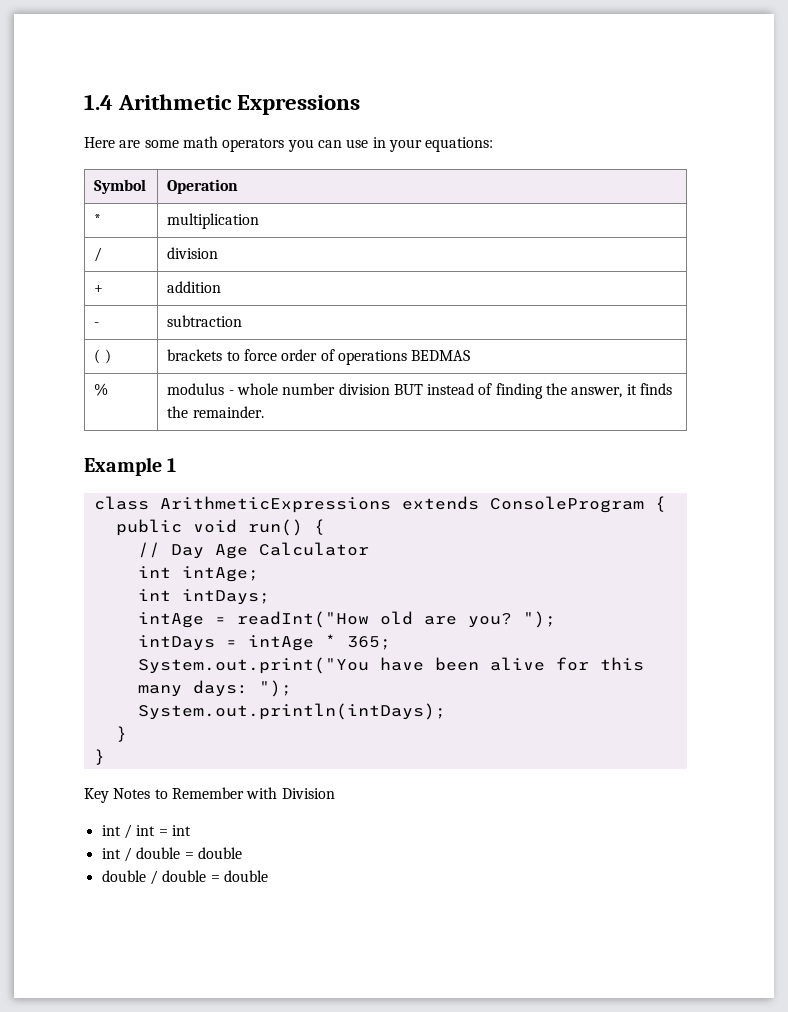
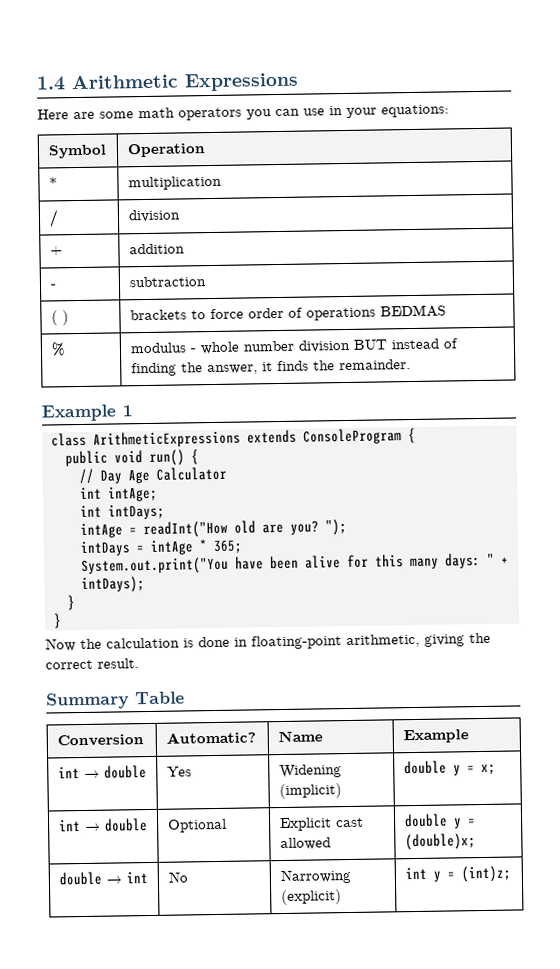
[258,680,292,697] [137,703,446,720] "); // System.out.println(intDays); -> [486,553,509,565] [80,576,145,594] " + intDays);
[84,787,335,803] [101,824,191,839] [101,847,242,862] [101,870,268,885] Key Notes to Remember with Division // int / int = int // int / double = double // double / double = double -> [45,632,491,652] [45,658,139,670] [46,691,185,710] [56,734,144,747] [165,731,256,744] [277,730,323,743] [402,729,469,744] [57,765,147,779] [166,766,192,777] [278,764,342,779] [278,783,342,800] [403,760,496,776] [58,818,148,832] [167,818,227,833] [279,817,364,832] [279,837,331,851] [403,813,476,829] [404,833,476,851] [58,871,148,886] [167,871,188,883] [279,868,351,885] [280,889,342,906] [404,865,511,883] Now the calculation is done in floating-point arithmetic, giving the correct result. // Summary Table // Conversion | Automatic? | Name | Example // int → double | Yes | Widening (implicit) | double y = x; // int → double | Optional | Explicit cast allowed | double y = (double)x; // double → int | No | Narrowing (explicit) | int y = (int)z;

